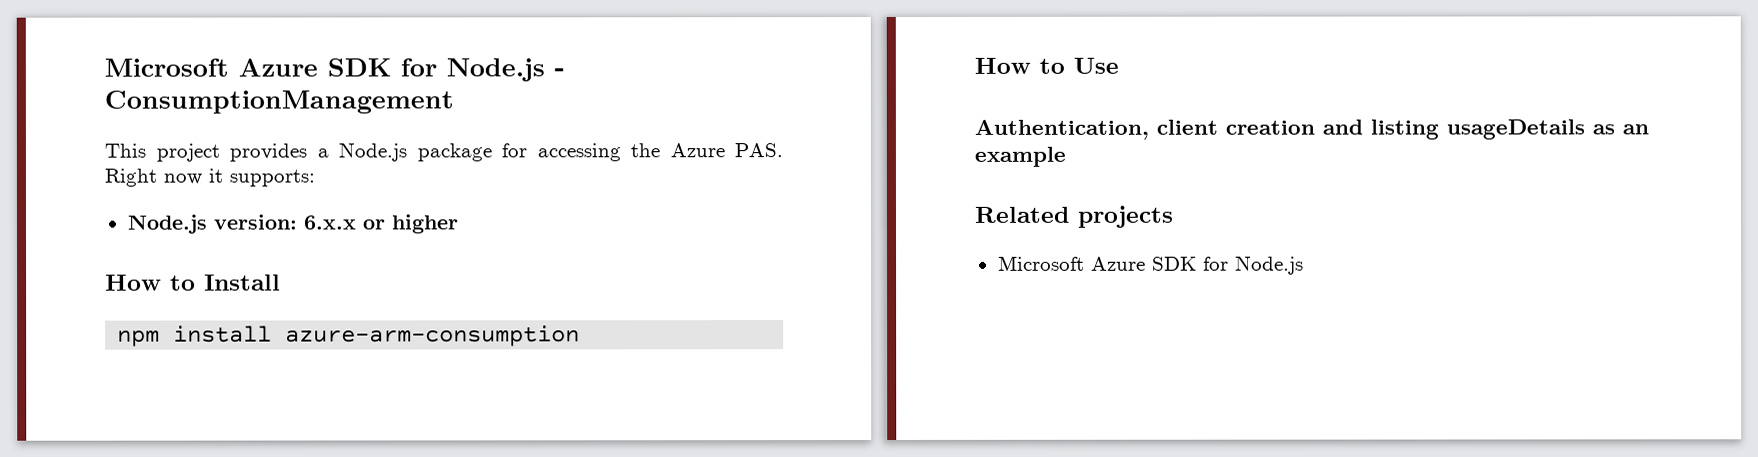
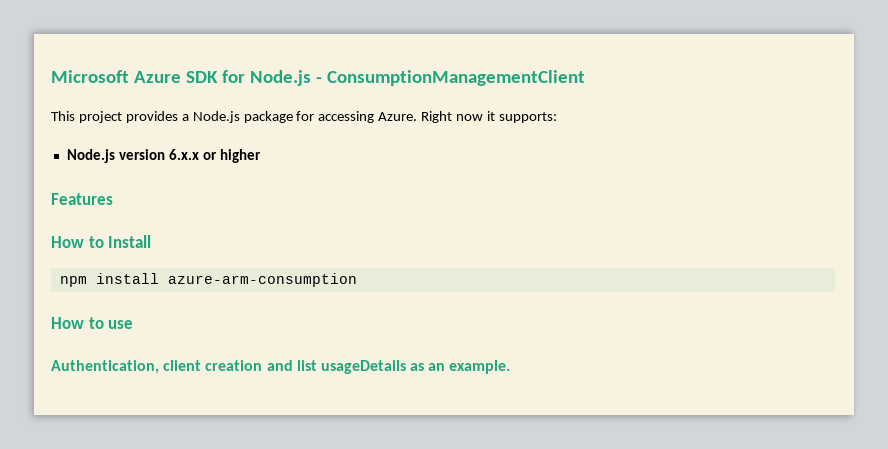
[104,90,454,114] ConsumptionManagement -> [326,70,585,86] ConsumptionManagementClient
[630,143,783,158] the Azure PAS. -> [378,112,418,121] Azure.
[212,214,298,230] version: -> [118,149,165,160] version
(459, 224) none -> [51,193,113,205] // Features
[1073,57,1119,74] Use -> [108,320,134,329] use
[1370,119,1439,140] listing -> [296,360,317,371] list
[974,146,1066,167] [974,205,1173,228] [997,255,1304,275] example // Related projects // Microsoft Azure SDK for Node.js -> [449,360,511,374] example.

